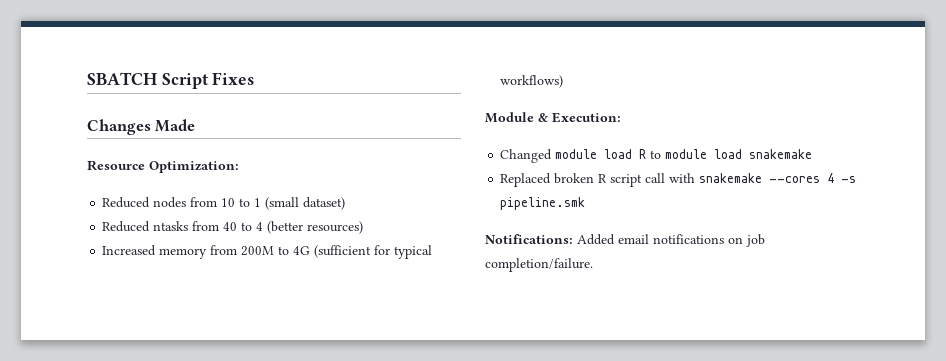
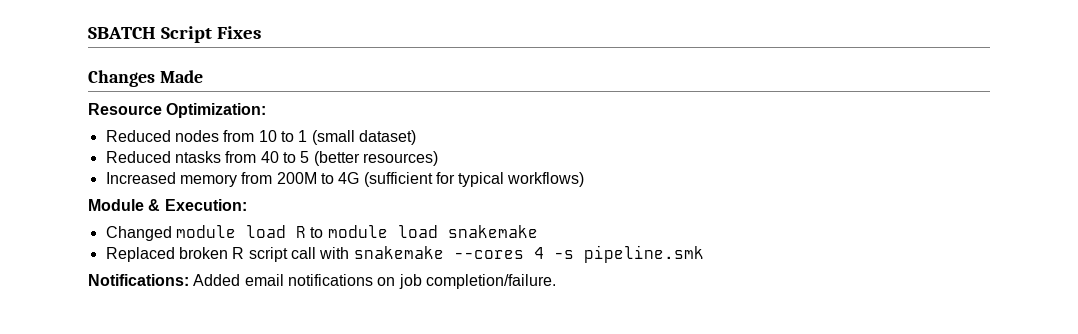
[256,222,264,231] 4 -> [300,151,310,163] 5

